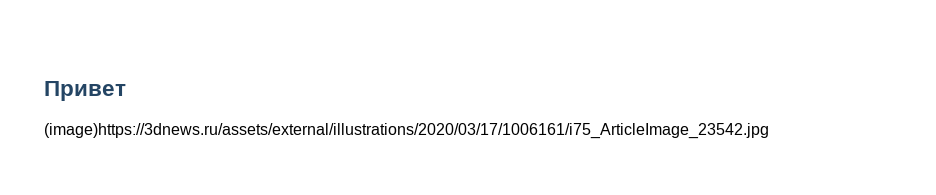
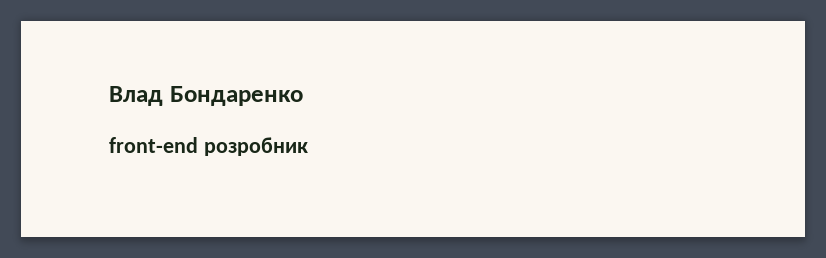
[44,81,126,101] [44,123,769,139] Привет // (image)https://3dnews.ru/assets/external/illustrations/2020/03/17/1006161/i75_ArticleImage_23542.jpg -> [109,86,303,106] [109,137,308,156] Влад Бондаренко // front-end розробник

